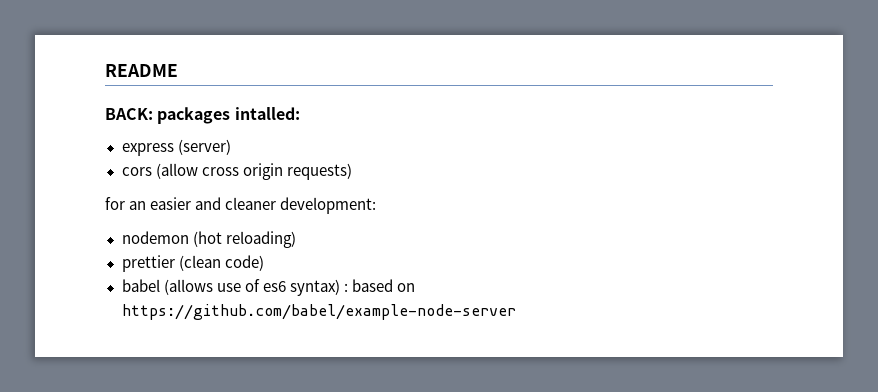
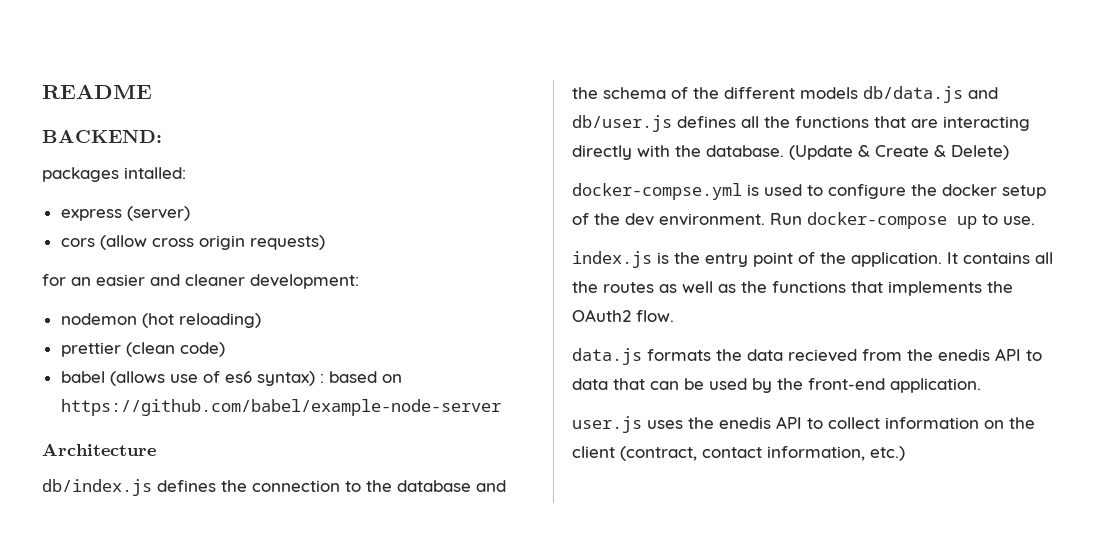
[105,108,153,120] BACK: -> [42,130,162,143] BACKEND: //
(516, 312) none -> [42,443,156,456] [42,479,506,496] [572,86,998,103] [572,115,1030,132] [572,145,1009,160] [572,183,1046,200] [572,212,1035,229] [572,251,1053,268] [572,281,1013,296] [572,309,674,322] [572,348,1042,365] [572,378,981,393] [572,416,1035,433] [572,446,905,461] // Architecture // db/index.js defines the connection to the database and the schema of the different models db/data.js and db/user.js defines all the functions that are interacting directly with the database. (Update & Create & Delete) // docker-compse.yml is used to configure the docker setup of the dev environment. Run docker-compose up to use. // index.js is the entry point of the application. It contains all the routes as well as the functions that implements the OAuth2 flow. // data.js formats the data recieved from the enedis API to data that can be used by the front-end application. // user.js uses the enedis API to collect information on the client (contract, contact information, etc.)

